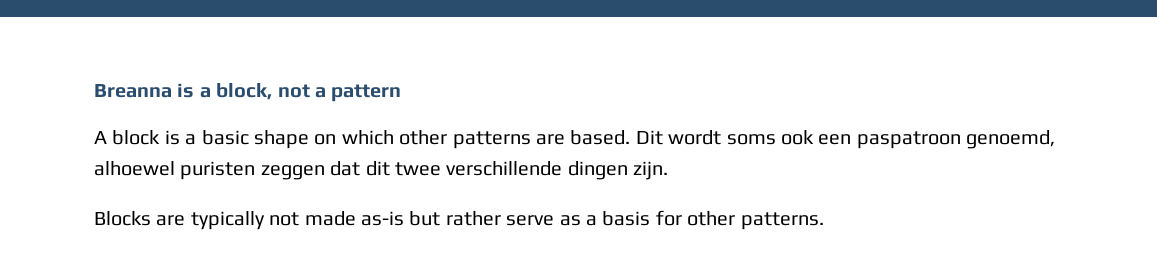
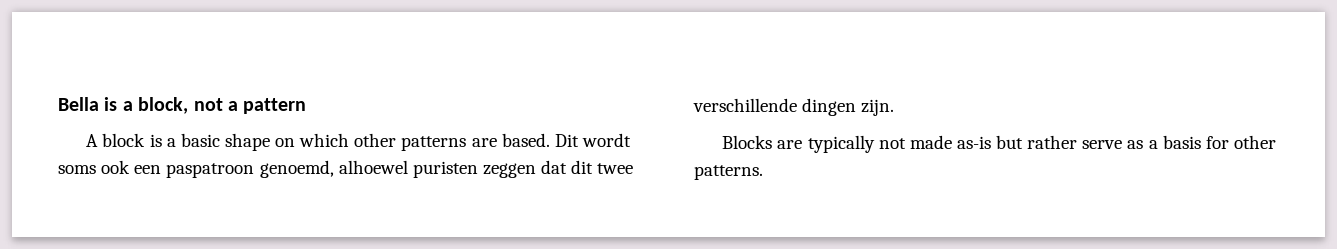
[94,84,172,98] Breanna -> [58,97,99,111] Bella

